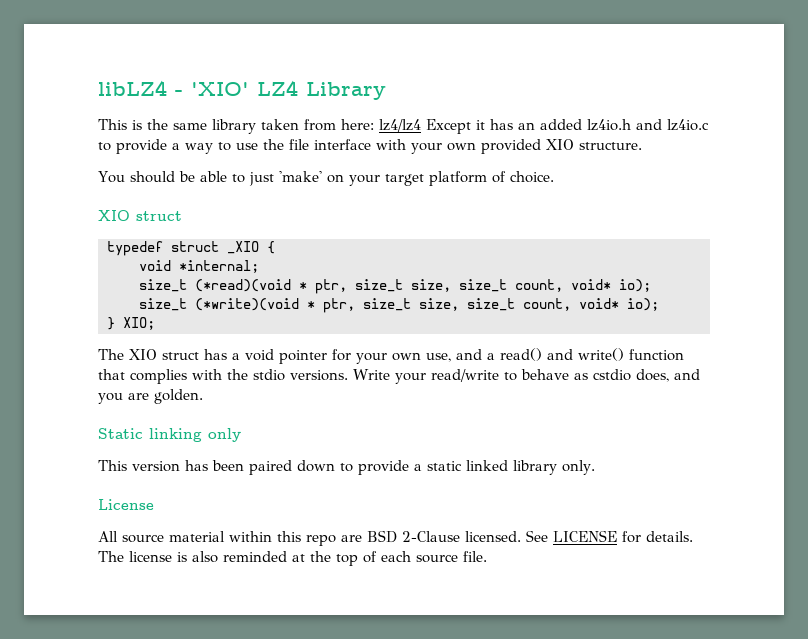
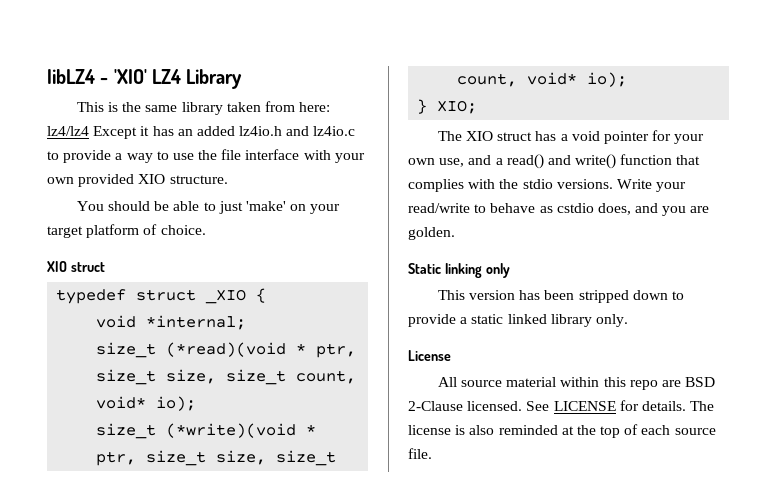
[249,460,292,475] paired -> [578,290,629,303] stripped

